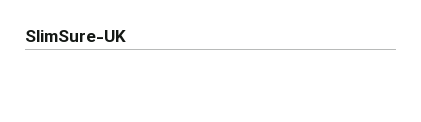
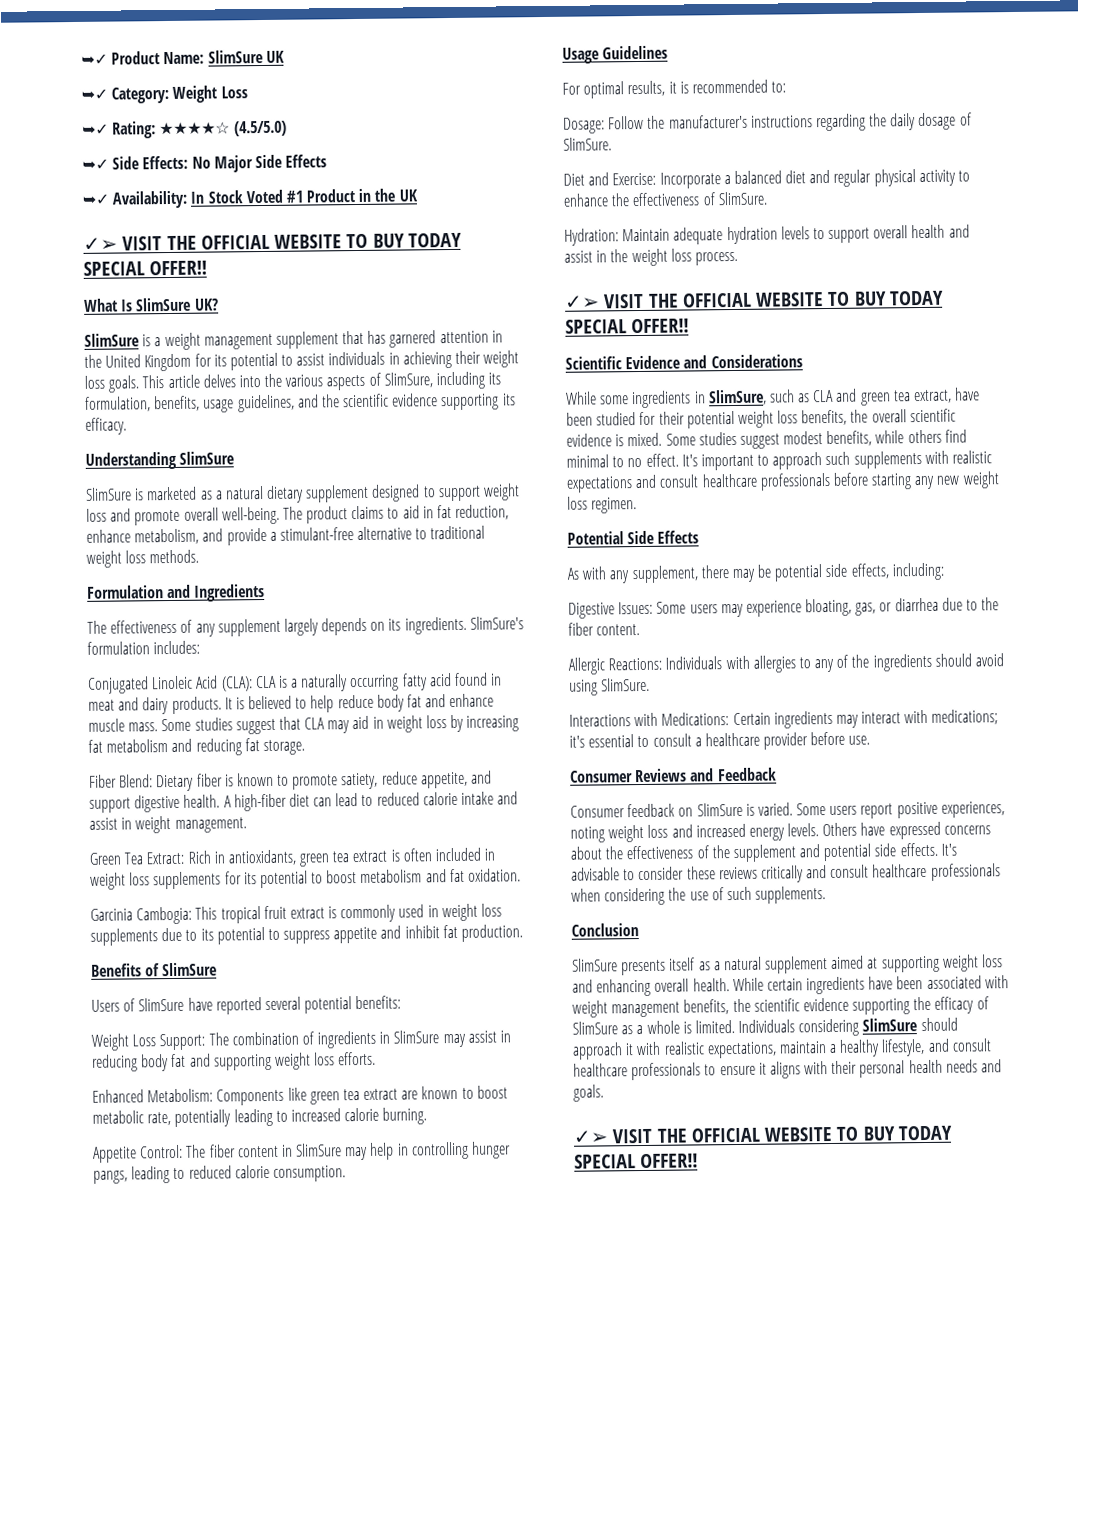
[25,30,126,42] SlimSure-UK -> [81,49,285,65] [81,85,248,104] [82,120,287,139] [82,154,328,173] [82,188,418,209] [83,232,462,251] [83,260,208,276] [83,297,219,312] [84,330,503,351] [84,350,520,372] [84,371,502,393] [85,393,516,413] [85,417,127,435] [85,451,235,470] [85,483,521,503] [86,504,510,526] [86,525,486,546] [86,549,200,568] [87,583,266,602] [87,616,524,637] [87,640,201,655] [88,672,503,694] [88,693,495,715] [88,714,520,735] [88,738,305,756] [89,770,493,792] [89,791,519,813] [89,816,247,834] [89,847,496,867] [90,868,522,890] [90,903,503,925] [90,924,524,946] [91,962,218,977] [91,995,402,1015] [91,1030,512,1051] [92,1051,377,1072] [92,1085,508,1106] [92,1107,428,1127] [93,1141,512,1163] [93,1164,346,1184] [562,45,669,64] [562,79,787,99] [563,112,972,134] [563,137,612,151] [563,169,971,189] [563,191,768,207] [564,224,970,246] [564,248,738,267] [564,290,944,309] [565,318,690,334] [565,354,803,370] [566,387,981,409] [566,408,956,429] [566,429,967,449] [566,450,993,471] [566,471,1000,493] [567,496,638,514] [567,530,700,545] [567,562,945,584] [568,597,1000,619] [568,622,641,636] [568,653,1005,675] [569,677,651,696] [569,709,999,729] [569,731,871,750] [570,767,777,783] [570,801,1005,819] [570,821,991,843] [570,842,957,863] [571,863,1001,883] [571,886,827,906] [571,923,639,937] [572,954,1004,976] [572,975,1009,997] [572,996,989,1018] [572,1017,958,1037] [572,1038,992,1060] [573,1059,1003,1081] [573,1084,604,1102] [573,1125,952,1144] [574,1153,699,1169] ➥✓ Product Name: SlimSure UK // ➥✓ Category: Weight Loss // ➥✓ Rating: ★★★★☆ (4.5/5.0) // ➥✓ Side Effects: No Major Side Effects // ➥✓ Availability: In Stock Voted #1 Product in the UK // ✓➢ VISIT THE OFFICIAL WEBSITE TO BUY TODAY SPECIAL OFFER!! // What Is SlimSure UK? // SlimSure is a weight management supplement that has garnered attention in the United Kingdom for its potential to assist individuals in achieving their weight loss goals. This article delves into the various aspects of SlimSure, including its formulation, benefits, usage guidelines, and the scientific evidence supporting its efficacy. // Understanding SlimSure // SlimSure is marketed as a natural dietary supplement designed to support weight loss and promote overall well-being. The product claims to aid in fat reduction, enhance metabolism, and provide a stimulant-free alternative to traditional weight loss methods. // Formulation and Ingredients // The effectiveness of any supplement largely depends on its ingredients. SlimSure's formulation includes: // Conjugated Linoleic Acid (CLA): CLA is a naturally occurring fatty acid found in meat and dairy products. It is believed to help reduce body fat and enhance muscle mass. Some studies suggest that CLA may aid in weight loss by increasing fat metabolism and reducing fat storage. // Fiber Blend: Dietary fiber is known to promote satiety, reduce appetite, and support digestive health. A high-fiber diet can lead to reduced calorie intake and assist in weight management. // Green Tea Extract: Rich in antioxidants, green tea extract is often included in weight loss supplements for its potential to boost metabolism and fat oxidation. // Garcinia Cambogia: This tropical fruit extract is commonly used in weight loss supplements due to its potential to suppress appetite and inhibit fat production. // Benefits of SlimSure // Users of SlimSure have reported several potential benefits: // Weight Loss Support: The combination of ingredients in SlimSure may assist in reducing body fat and supporting weight loss efforts. // Enhanced Metabolism: Components like green tea extract are known to boost metabolic rate, potentially leading to increased calorie burning. // Appetite Control: The fiber content in SlimSure may help in controlling hunger pangs, leading to reduced calorie consumption. // Usage Guidelines // For optimal results, it is recommended to: // Dosage: Follow the manufacturer's instructions regarding the daily dosage of SlimSure. // Diet and Exercise: Incorporate a balanced diet and regular physical activity to enhance the effectiveness of SlimSure. // Hydration: Maintain adequate hydration levels to support overall health and assist in the weight loss process. // ✓➢ VISIT THE OFFICIAL WEBSITE TO BUY TODAY SPECIAL OFFER!! // Scientific Evidence and Considerations // While some ingredients in SlimSure, such as CLA and green tea extract, have been studied for their potential weight loss benefits, the overall scientific evidence is mixed. Some studies suggest modest benefits, while others find minimal to no effect. It's important to approach such supplements with realistic expectations and consult healthcare professionals before starting any new weight loss regimen. // Potential Side Effects // As with any supplement, there may be potential side effects, including: // Digestive Issues: Some users may experience bloating, gas, or diarrhea due to the fiber content. // Allergic Reactions: Individuals with allergies to any of the ingredients should avoid using SlimSure. // Interactions with Medications: Certain ingredients may interact with medications; it's essential to consult a healthcare provider before use. // Consumer Reviews and Feedback // Consumer feedback on SlimSure is varied. Some users report positive experiences, noting weight loss and increased energy levels. Others have expressed concerns about the effectiveness of the supplement and potential side effects. It's advisable to consider these reviews critically and consult healthcare professionals when considering the use of such supplements. // Conclusion // SlimSure presents itself as a natural supplement aimed at supporting weight loss and enhancing overall health. While certain ingredients have been associated with weight management benefits, the scientific evidence supporting the efficacy of SlimSure as a whole is limited. Individuals considering SlimSure should approach it with realistic expectations, maintain a healthy lifestyle, and consult healthcare professionals to ensure it aligns with their personal health needs and goals. // ✓➢ VISIT THE OFFICIAL WEBSITE TO BUY TODAY SPECIAL OFFER!!

